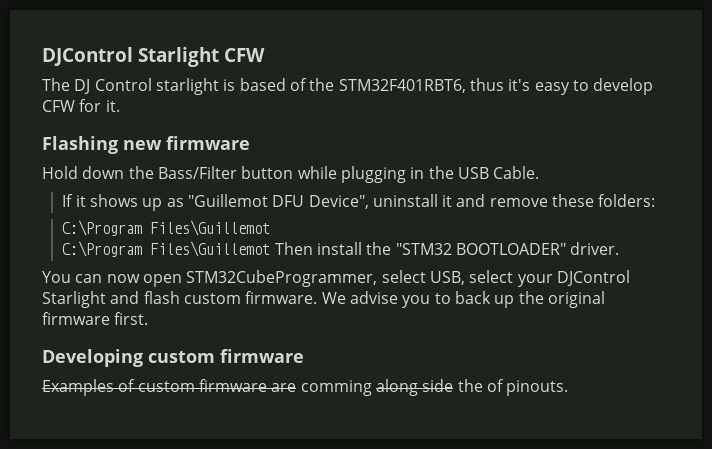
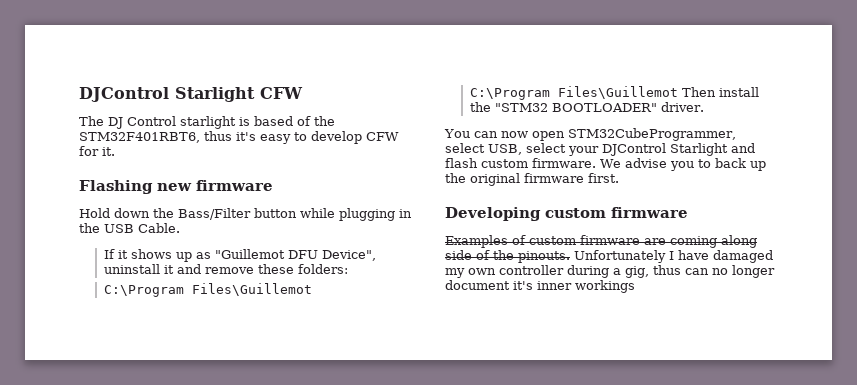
[300,380,372,396] comming -> [670,236,717,248] coming
[457,379,569,396] the of pinouts. -> [476,250,773,263] [445,265,775,278] [445,280,635,293] of the pinouts. Unfortunately I have damaged my own controller during a gig, thus can no longer document it's inner workings

